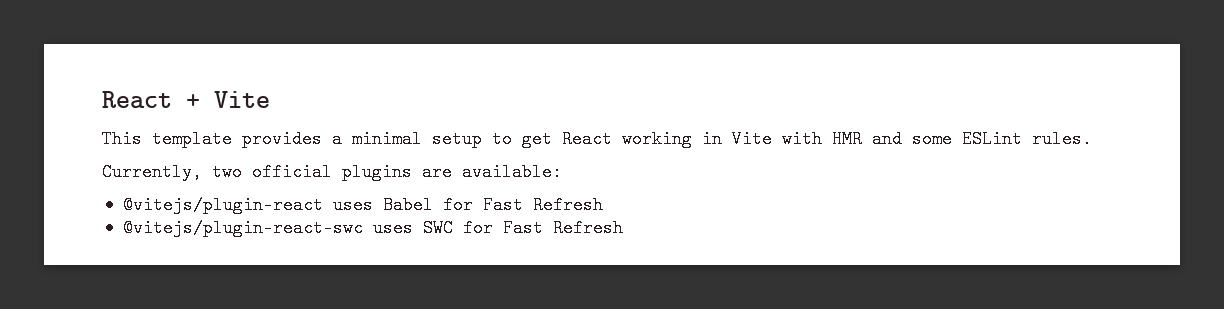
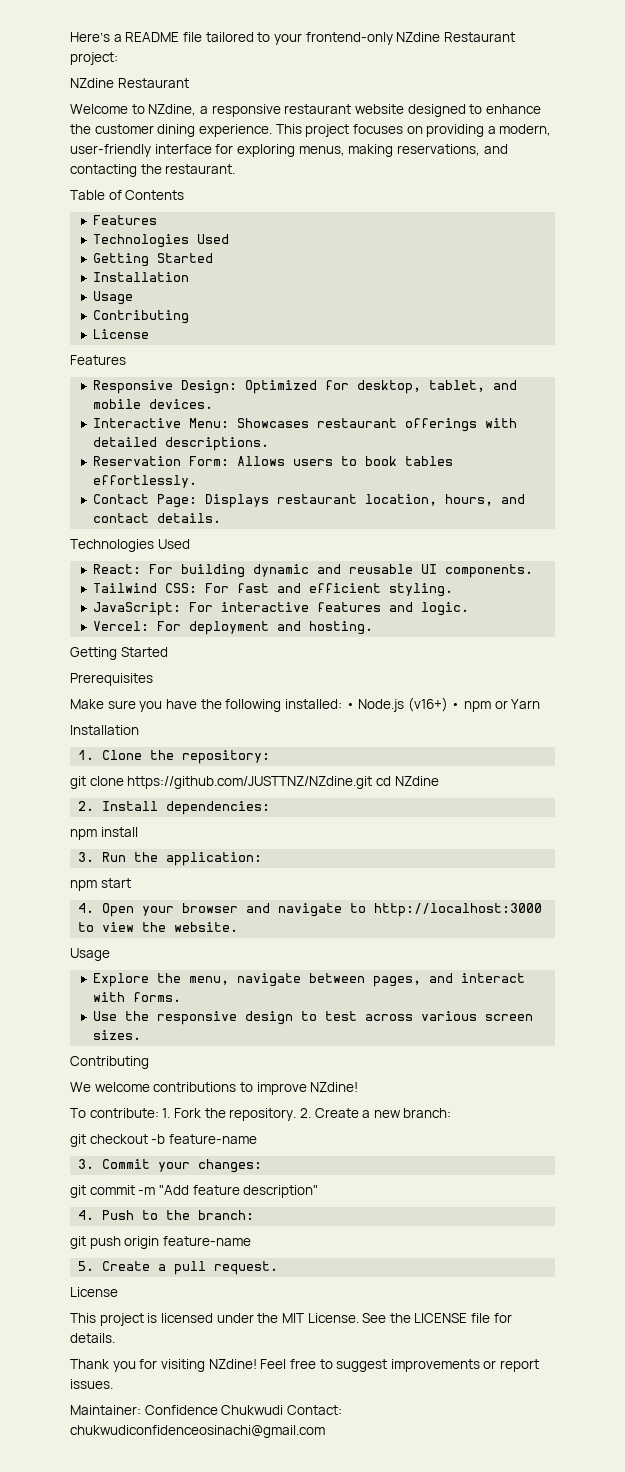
[102,91,270,109] [102,130,1092,148] [102,163,562,181] [122,196,603,214] [122,219,623,237] React + Vite // This template provides a minimal setup to get React working in Vite with HMR and some ESLint rules. // Currently, two official plugins are available: // @vitejs/plugin-react uses Babel for Fast Refresh // @vitejs/plugin-react-swc uses SWC for Fast Refresh -> [70,32,515,45] [70,52,118,65] [70,78,189,88] [70,104,541,117] [70,124,552,137] [70,144,508,157] [70,164,236,177] [70,190,185,200] [92,215,157,225] [92,234,229,248] [92,253,213,267] [92,272,189,282] [92,291,133,305] [92,310,189,324] [92,329,149,339] [70,355,126,365] [92,380,517,394] [92,399,213,409] [92,418,517,432] [92,437,269,451] [92,456,453,466] [92,475,197,488] [92,494,525,508] [92,513,221,523] [70,539,190,552] [92,564,533,578] [92,583,453,597] [92,602,469,616] [92,621,373,635] [70,647,168,660] [70,673,153,686] [70,697,541,712] [70,725,139,735] [78,750,271,764] [70,776,439,789] [78,801,271,815] [70,827,138,840] [78,852,263,866] [70,878,131,891] [78,903,543,917] [78,922,239,932] [70,948,110,961] [92,973,525,987] [92,992,181,1002] [92,1011,533,1025] [92,1030,141,1040] [70,1056,149,1069] [70,1082,359,1095] [70,1108,452,1121] [70,1134,257,1147] [78,1159,263,1173] [70,1185,319,1198] [78,1210,255,1220] [70,1236,251,1249] [78,1261,279,1275] [70,1287,118,1297] [70,1313,512,1326] [70,1333,115,1343] [70,1359,540,1372] [70,1379,113,1389] [70,1405,342,1415] [70,1425,325,1438] Here’s a README file tailored to your frontend-only NZdine Restaurant project: // NZdine Restaurant // Welcome to NZdine, a responsive restaurant website designed to enhance the customer dining experience. This project focuses on providing a modern, user-friendly interface for exploring menus, making reservations, and contacting the restaurant. // Table of Contents // Features // Technologies Used // Getting Started // Installation // Usage // Contributing // License // Features // Responsive Design: Optimized for desktop, tablet, and mobile devices. // Interactive Menu: Showcases restaurant offerings with detailed descriptions. // Reservation Form: Allows users to book tables effortlessly. // Contact Page: Displays restaurant location, hours, and contact details. // Technologies Used // React: For building dynamic and reusable UI components. // Tailwind CSS: For fast and efficient styling. // JavaScript: For interactive features and logic. // Vercel: For deployment and hosting. // Getting Started // Prerequisites // Make sure you have the following installed: • Node.js (v16+) • npm or Yarn // Installation // 1. Clone the repository: // git clone https://github.com/JUSTTNZ/NZdine.git cd NZdine // 2. Install dependencies: // npm install // 3. Run the application: // npm start // 4. Open your browser and navigate to http://localhost:3000 to view the website. // Usage // Explore the menu, navigate between pages, and interact with forms. // Use the responsive design to test across various screen sizes. // Contributing // We welcome contributions to improve NZdine! // To contribute: 1. Fork the repository. 2. Create a new branch: // git checkout -b feature-name // 3. Commit your changes: // git commit -m "Add feature description" // 4. Push to the branch: // git push origin feature-name // 5. Create a pull request. // License // This project is licensed under the MIT License. See the LICENSE file for details. // Thank you for visiting NZdine! Feel free to suggest improvements or report issues. // Maintainer: Confidence Chukwudi Contact: chukwudiconfidenceosinachi@gmail.com

